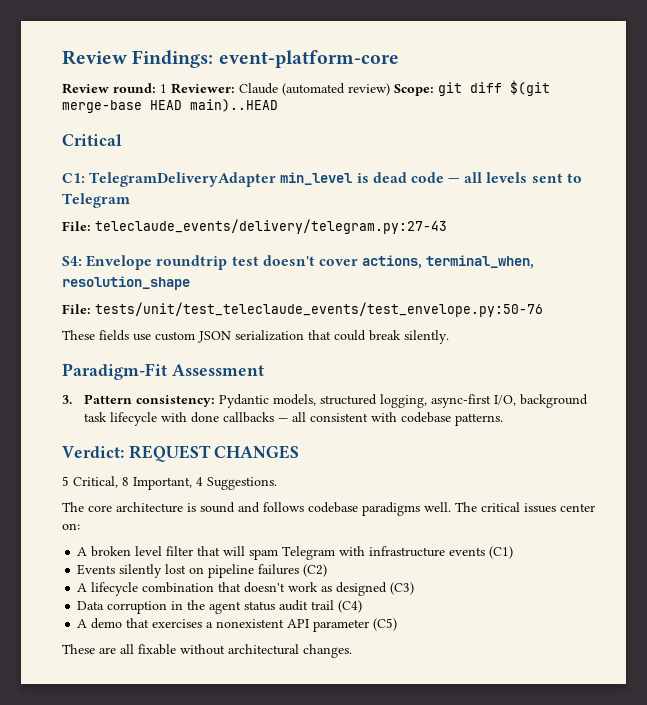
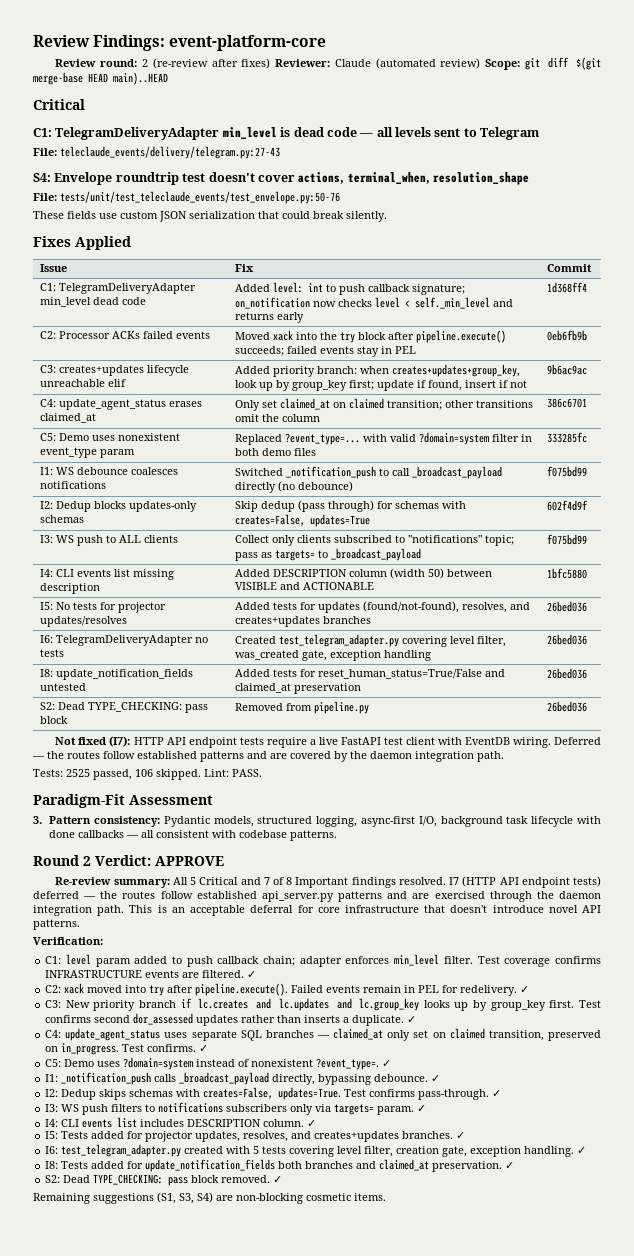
[160,84,167,93] 1 -> [141,58,271,69] 2 (re-review after fixes)
(449, 337) none -> [33,236,131,250] [40,264,68,272] [235,264,255,272] [547,264,593,272] [40,283,197,294] [40,297,147,307] [235,282,466,295] [235,297,514,309] [235,312,305,323] [547,282,588,293] [40,331,211,339] [235,330,507,343] [235,346,417,357] [547,330,588,341] [40,365,190,376] [40,379,127,387] [235,364,521,377] [235,380,528,391] [547,364,588,375] [40,399,203,410] [40,413,97,423] [235,398,534,411] [235,414,321,422] [547,398,588,408] [40,433,181,441] [40,447,136,458] [235,432,533,445] [235,448,317,456] [547,432,588,443] [40,467,179,475] [40,481,107,489] [235,466,503,479] [235,481,354,493] [547,466,588,477] [40,501,198,512] [40,515,85,523] [235,500,467,512] [235,514,371,527] [547,500,589,511] [40,535,179,546] [235,535,515,546] [235,548,422,561] [547,534,588,545] [40,569,175,580] [40,583,101,594] [235,568,493,579] [235,582,375,590] [547,568,588,579] [40,602,167,613] [40,616,128,627] [235,601,531,613] [235,616,372,627] [547,601,588,612] [40,635,209,646] [40,649,65,657] [235,634,507,647] [235,650,432,661] [547,634,588,645] [40,669,194,680] [40,683,87,691] [235,669,506,679] [235,683,362,694] [547,668,588,679] [40,702,209,713] [40,716,69,724] [235,701,370,714] [547,701,588,712] [55,736,601,748] [32,751,504,762] [33,769,262,780] // Fixes Applied // Issue | Fix | Commit // C1: TelegramDeliveryAdapter min_level dead code | Added level: int to push callback signature; on_notification now checks level < self._min_level and returns early | 1d368ff4 // C2: Processor ACKs failed events | Moved xack into the try block after pipeline.execute() succeeds; failed events stay in PEL | 0eb6fb9b // C3: creates+updates lifecycle unreachable elif | Added priority branch: when creates+updates+group_key, look up by group_key first; update if found, insert if not | 9b6ac9ac // C4: update_agent_status erases claimed_at | Only set claimed_at on claimed transition; other transitions omit the column | 386c6701 // C5: Demo uses nonexistent event_type param | Replaced ?event_type=... with valid ?domain=system filter in both demo files | 333285fc // I1: WS debounce coalesces notifications | Switched _notification_push to call _broadcast_payload directly (no debounce) | f075bd99 // I2: Dedup blocks updates-only schemas | Skip dedup (pass through) for schemas with creates=False, updates=True | 602f4d9f // I3: WS push to ALL clients | Collect only clients subscribed to "notifications" topic; pass as targets= to _broadcast_payload | f075bd99 // I4: CLI events list missing description | Added DESCRIPTION column (width 50) between VISIBLE and ACTIONABLE | 1bfc5880 // I5: No tests for projector updates/resolves | Added tests for updates (found/not-found), resolves, and creates+updates branches | 26bed036 // I6: TelegramDeliveryAdapter no tests | Created test_telegram_adapter.py covering level filter, was_created gate, exception handling | 26bed036 // I8: update_notification_fields untested | Added tests for reset_human_status=True/False and claimed_at preservation | 26bed036 // S2: Dead TYPE_CHECKING: pass block | Removed from pipeline.py | 26bed036 // Not fixed (I7): HTTP API endpoint tests require a live FastAPI test client with EventDB wiring. Deferred — the routes follow established patterns and are covered by the daemon integration path. // Tests: 2525 passed, 106 skipped. Lint: PASS.
[62,445,300,462] [62,476,277,490] [62,502,595,516] [62,523,80,530] [77,546,514,560] [77,564,328,578] [77,582,415,596] [77,600,363,614] [77,618,398,632] [62,644,352,658] Verdict: REQUEST CHANGES // 5 Critical, 8 Important, 4 Suggestions. // The core architecture is sound and follows codebase paradigms well. The critical issues center on: // A broken level filter that will spam Telegram with infrastructure events (C1) // Events silently lost on pipeline failures (C2) // A lifecycle combination that doesn't work as designed (C3) // Data corruption in the agent status audit trail (C4) // A demo that exercises a nonexistent API parameter (C5) // These are all fixable without architectural changes. -> [33,855,224,866] [55,876,601,888] [33,891,601,902] [33,905,601,916] [33,919,80,930] [33,937,103,945] [45,954,601,967] [45,970,257,978] [45,983,530,996] [45,998,601,1011] [45,1013,417,1026] [45,1028,601,1041] [45,1043,209,1055] [45,1057,392,1070] [45,1072,441,1085] [45,1087,502,1100] [45,1102,427,1115] [45,1117,317,1128] [45,1131,466,1142] [45,1144,587,1157] [45,1159,515,1172] [45,1174,283,1186] [33,1192,386,1204] Round 2 Verdict: APPROVE // Re-review summary: All 5 Critical and 7 of 8 Important findings resolved. I7 (HTTP API endpoint tests) deferred — the routes follow established api_server.py patterns and are exercised through the daemon integration path. This is an acceptable deferral for core infrastructure that doesn't introduce novel API patterns. // Verification: // C1: level param added to push callback chain; adapter enforces min_level filter. Test coverage confirms INFRASTRUCTURE events are filtered. ✓ // C2: xack moved into try after pipeline.execute(). Failed events remain in PEL for redelivery. ✓ // C3: New priority branch if lc.creates and lc.updates and lc.group_key looks up by group_key first. Test confirms second dor_assessed updates rather than inserts a duplicate. ✓ // C4: update_agent_status uses separate SQL branches — claimed_at only set on claimed transition, preserved on in_progress. Test confirms. ✓ // C5: Demo uses ?domain=system instead of nonexistent ?event_type=. ✓ // I1: _notification_push calls _broadcast_payload directly, bypassing debounce. ✓ // I2: Dedup skips schemas with creates=False, updates=True. Test confirms pass-through. ✓ // I3: WS push filters to notifications subscribers only via targets= param. ✓ // I4: CLI events list includes DESCRIPTION column. ✓ // I5: Tests added for projector updates, resolves, and creates+updates branches. ✓ // I6: test_telegram_adapter.py created with 5 tests covering level filter, creation gate, exception handling. ✓ // I8: Tests added for update_notification_fields both branches and claimed_at preservation. ✓ // S2: Dead TYPE_CHECKING: pass block removed. ✓ // Remaining suggestions (S1, S3, S4) are non-blocking cosmetic items.

